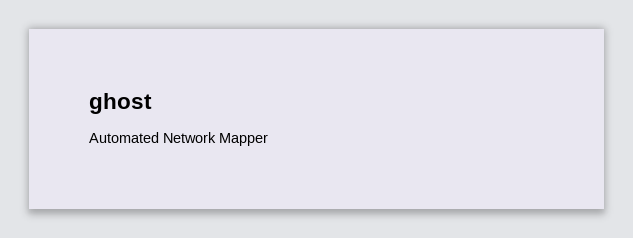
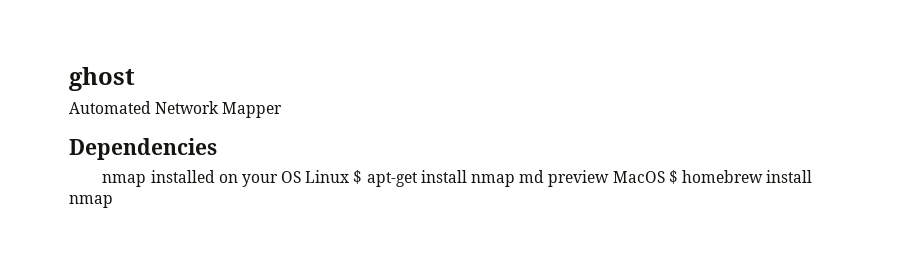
(268, 139) none -> [69,138,217,160] [102,170,813,187] [69,195,113,208] // Dependencies // nmap installed on your OS Linux $ apt-get install nmap md preview MacOS $ homebrew install nmap

